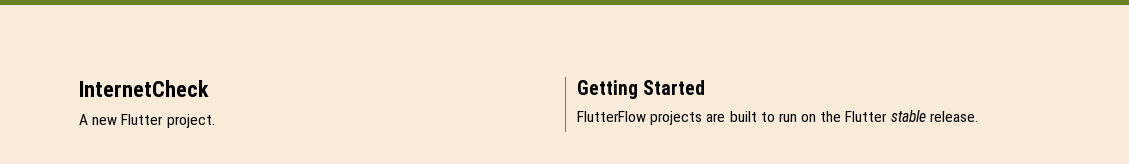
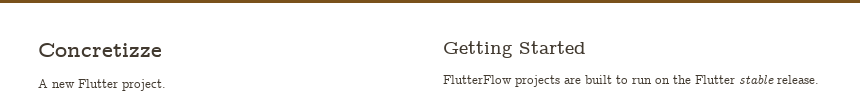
[79,80,209,97] InternetCheck -> [38,43,162,57] Concretizze

